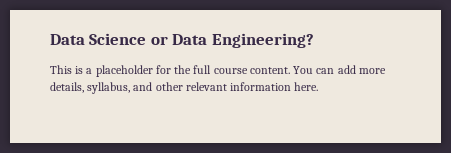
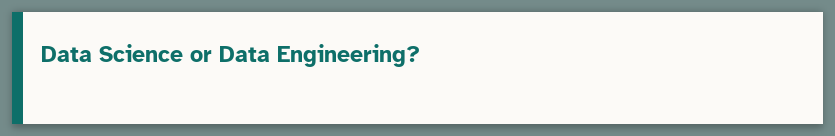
[50,65,386,77] [50,82,319,94] // This is a placeholder for the full course content. You can add more details, syllabus, and other relevant information here. -> (420, 55) none

